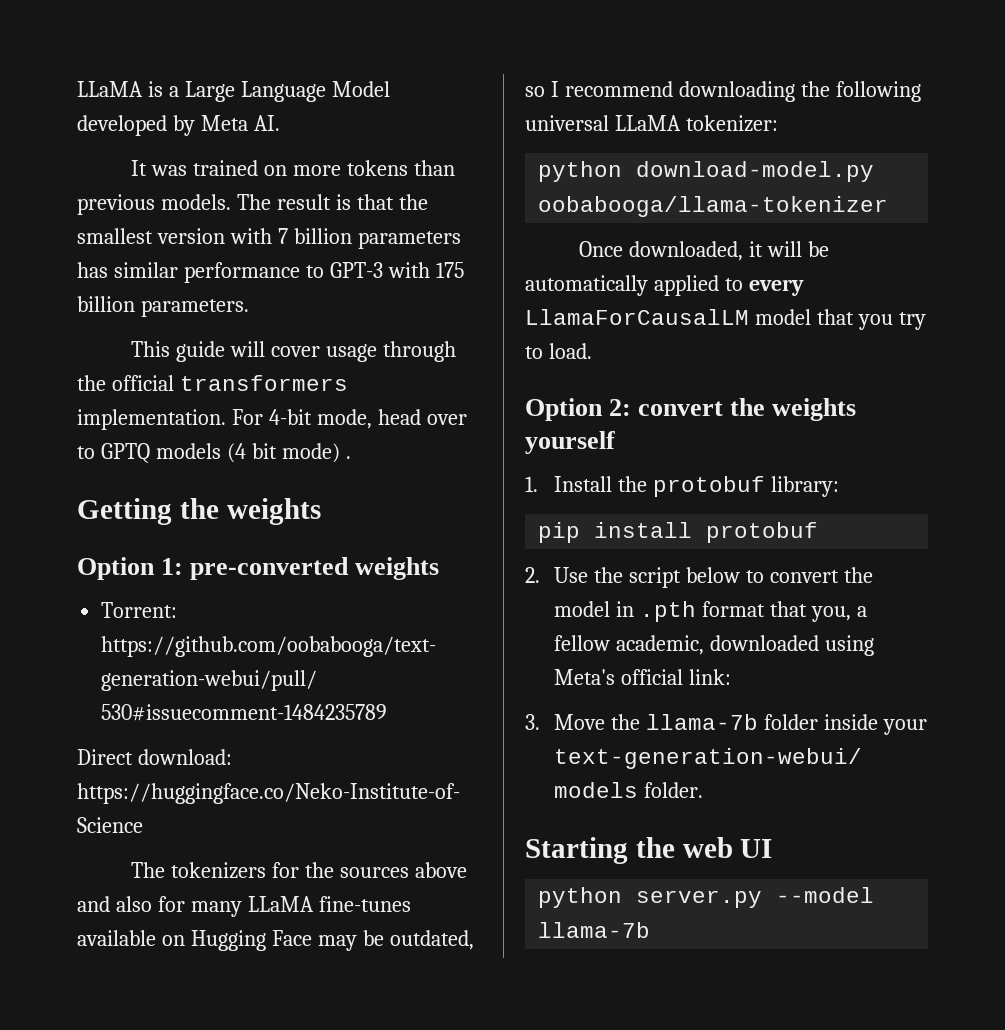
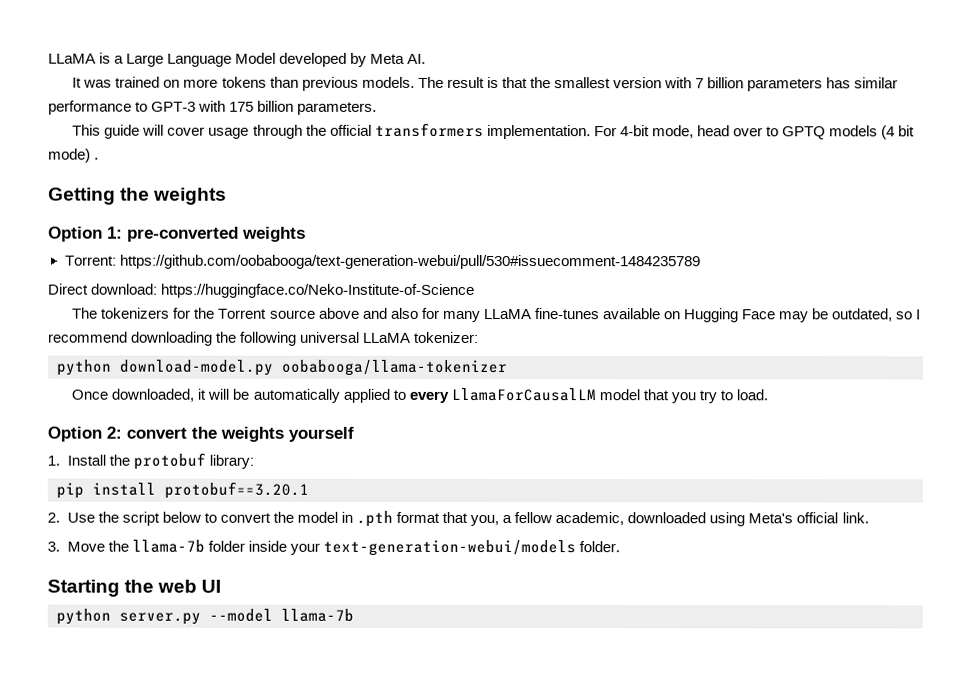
[339,867,409,878] sources -> [218,308,316,319] Torrent source
[706,522,819,543] protobuf -> [164,481,309,499] protobuf==3.20.1
[689,669,732,685] link: -> [841,512,869,524] link.

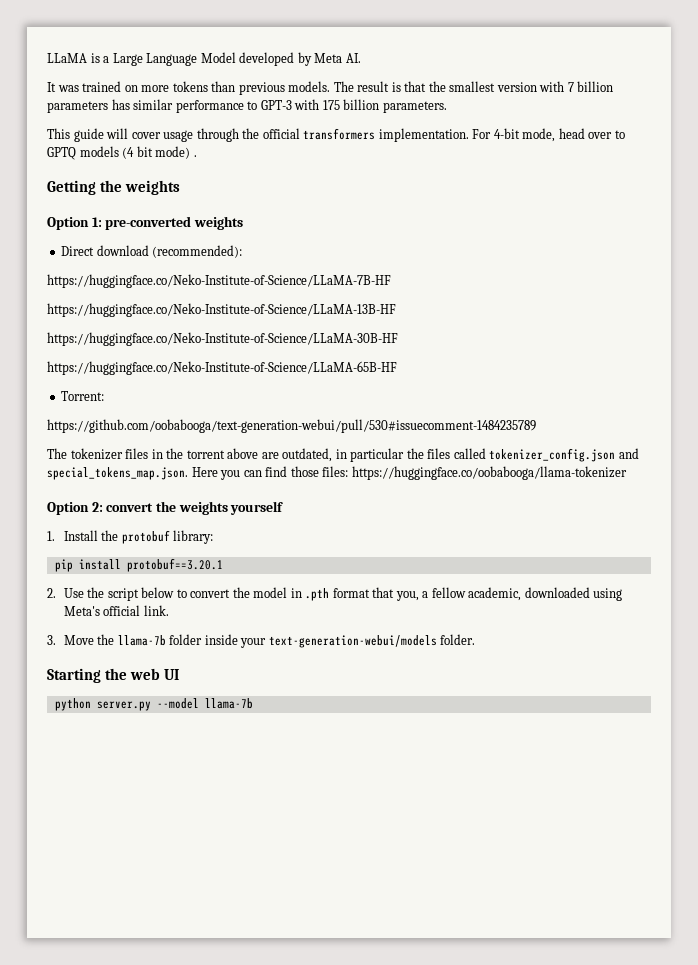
(306, 234) none -> [61,245,243,258] [47,274,391,288] [47,303,396,317] [47,332,398,346] [47,361,397,375] // Direct download (recommended): // https://huggingface.co/Neko-Institute-of-Science/LLaMA-7B-HF // https://huggingface.co/Neko-Institute-of-Science/LLaMA-13B-HF // https://huggingface.co/Neko-Institute-of-Science/LLaMA-30B-HF // https://huggingface.co/Neko-Institute-of-Science/LLaMA-65B-HF
(117, 260) none -> (105, 396) //
[48,283,476,298] [72,307,922,323] [47,331,480,346] [56,359,507,377] [71,387,769,404] Direct download: https://huggingface.co/Neko-Institute-of-Science // The tokenizers for the Torrent source above and also for many LLaMA fine-tunes available on Hugging Face may be outdated, so I recommend downloading the following universal LLaMA tokenizer: // python download-model.py oobabooga/llama-tokenizer // Once downloaded, it will be automatically applied to every LlamaForCausalLM model that you try to load. -> [47,448,639,462] [47,466,627,480] The tokenizer files in the torrent above are outdated, in particular the files called tokenizer_config.json and special_tokens_map.json. Here you can find those files: https://huggingface.co/oobabooga/llama-tokenizer

